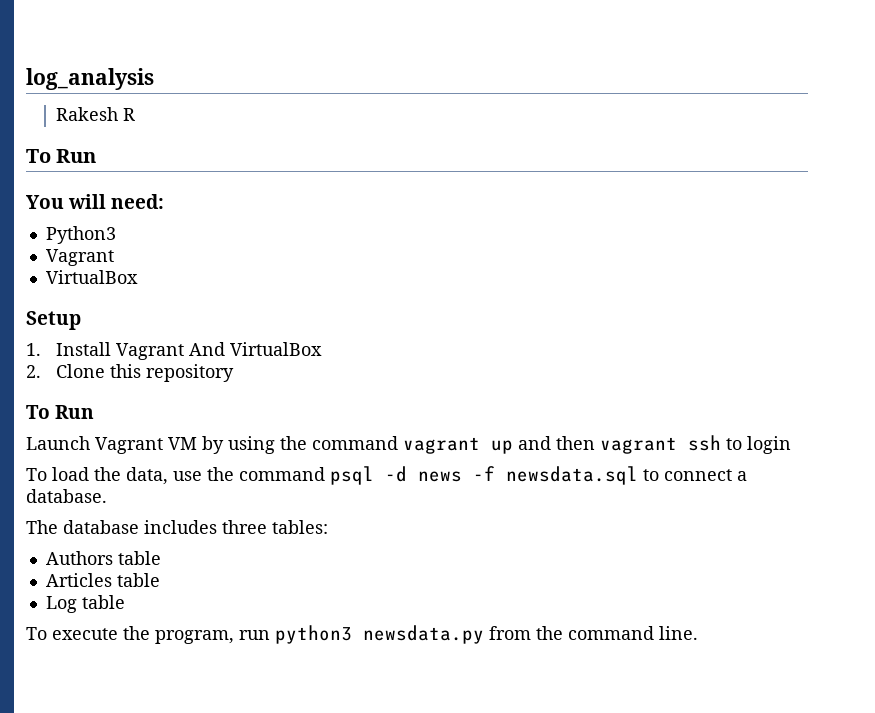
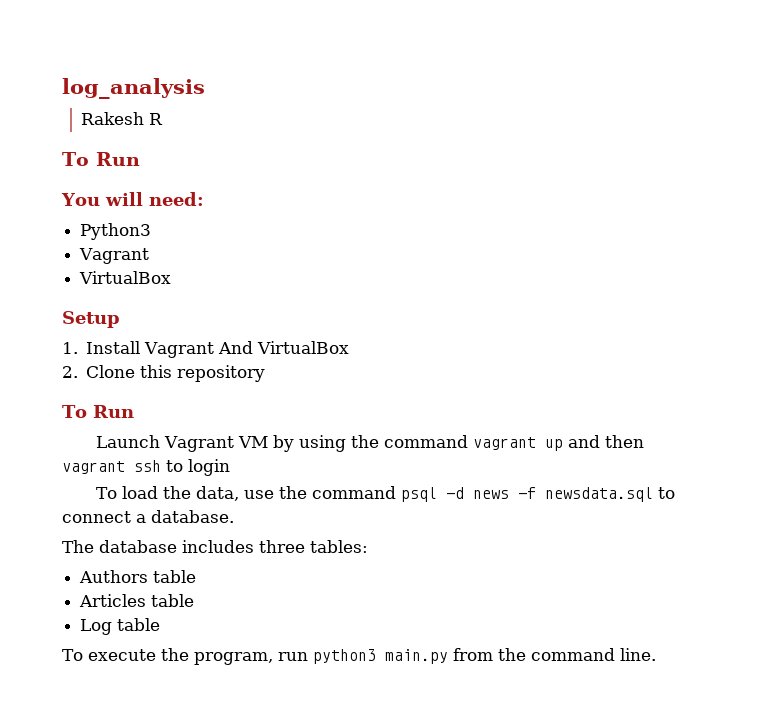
[363,625,484,644] newsdata.py -> [384,649,448,664] main.py

